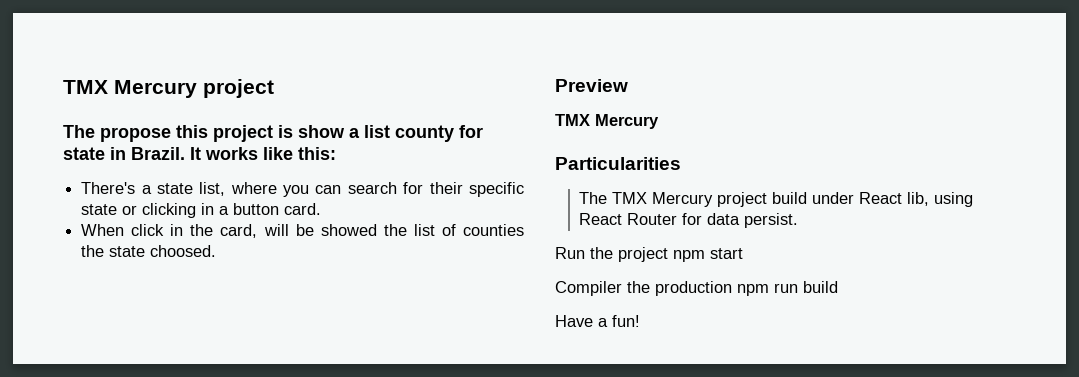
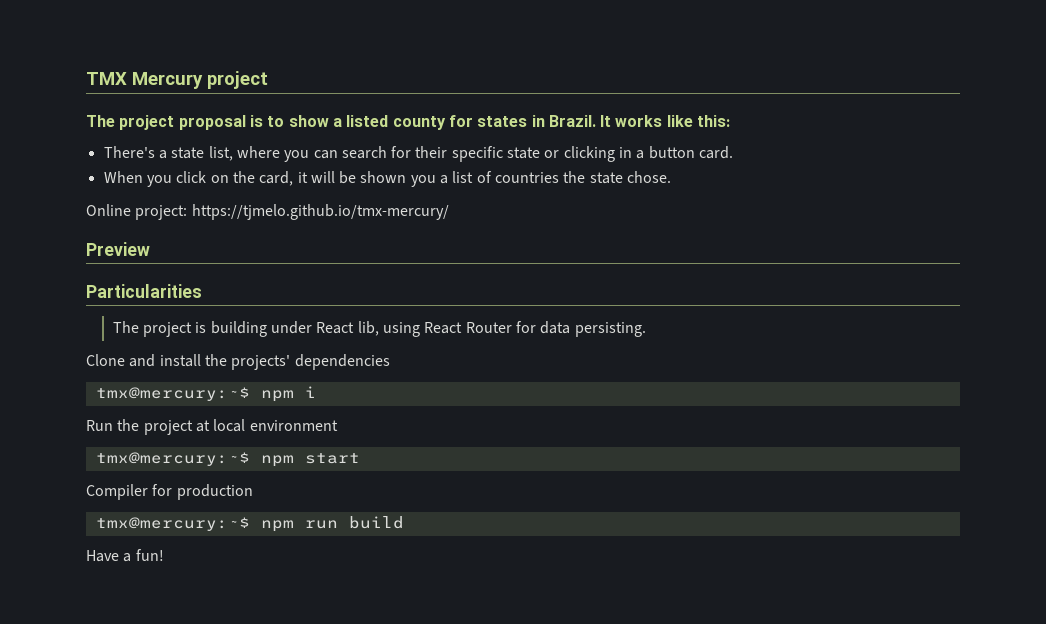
[100,125,293,142] propose this project is -> [119,115,285,130] project proposal is to
[364,125,390,138] list -> [346,115,389,127] listed
[63,147,105,160] state -> [477,116,528,127] states
[131,224,184,236] click in -> [146,171,229,187] you click on
(258, 231) none -> [297,172,308,183] it
[320,224,407,236] showed the -> [360,171,449,187] shown you a
[463,224,524,236] counties -> [495,172,560,183] countries
[150,245,217,257] choosed. -> [627,171,672,183] [86,204,449,220] chose. // Online project: https://tjmelo.github.io/tmx-mercury/
[555,114,659,129] // TMX Mercury -> (150, 249) none
[612,192,808,207] TMX Mercury project build -> [143,321,267,337] project is building
[744,213,799,228] persist. -> [574,322,646,337] [86,354,390,370] [95,386,316,402] persisting. // Clone and install the projects' dependencies // tmx@mercury:~$ npm i
(668, 254) none -> [195,419,338,432] [95,452,250,466] at local environment // tmx@mercury:~$
[627,281,650,293] the -> [152,484,173,496] for
(732, 288) none -> [95,517,250,531] // tmx@mercury:~$

